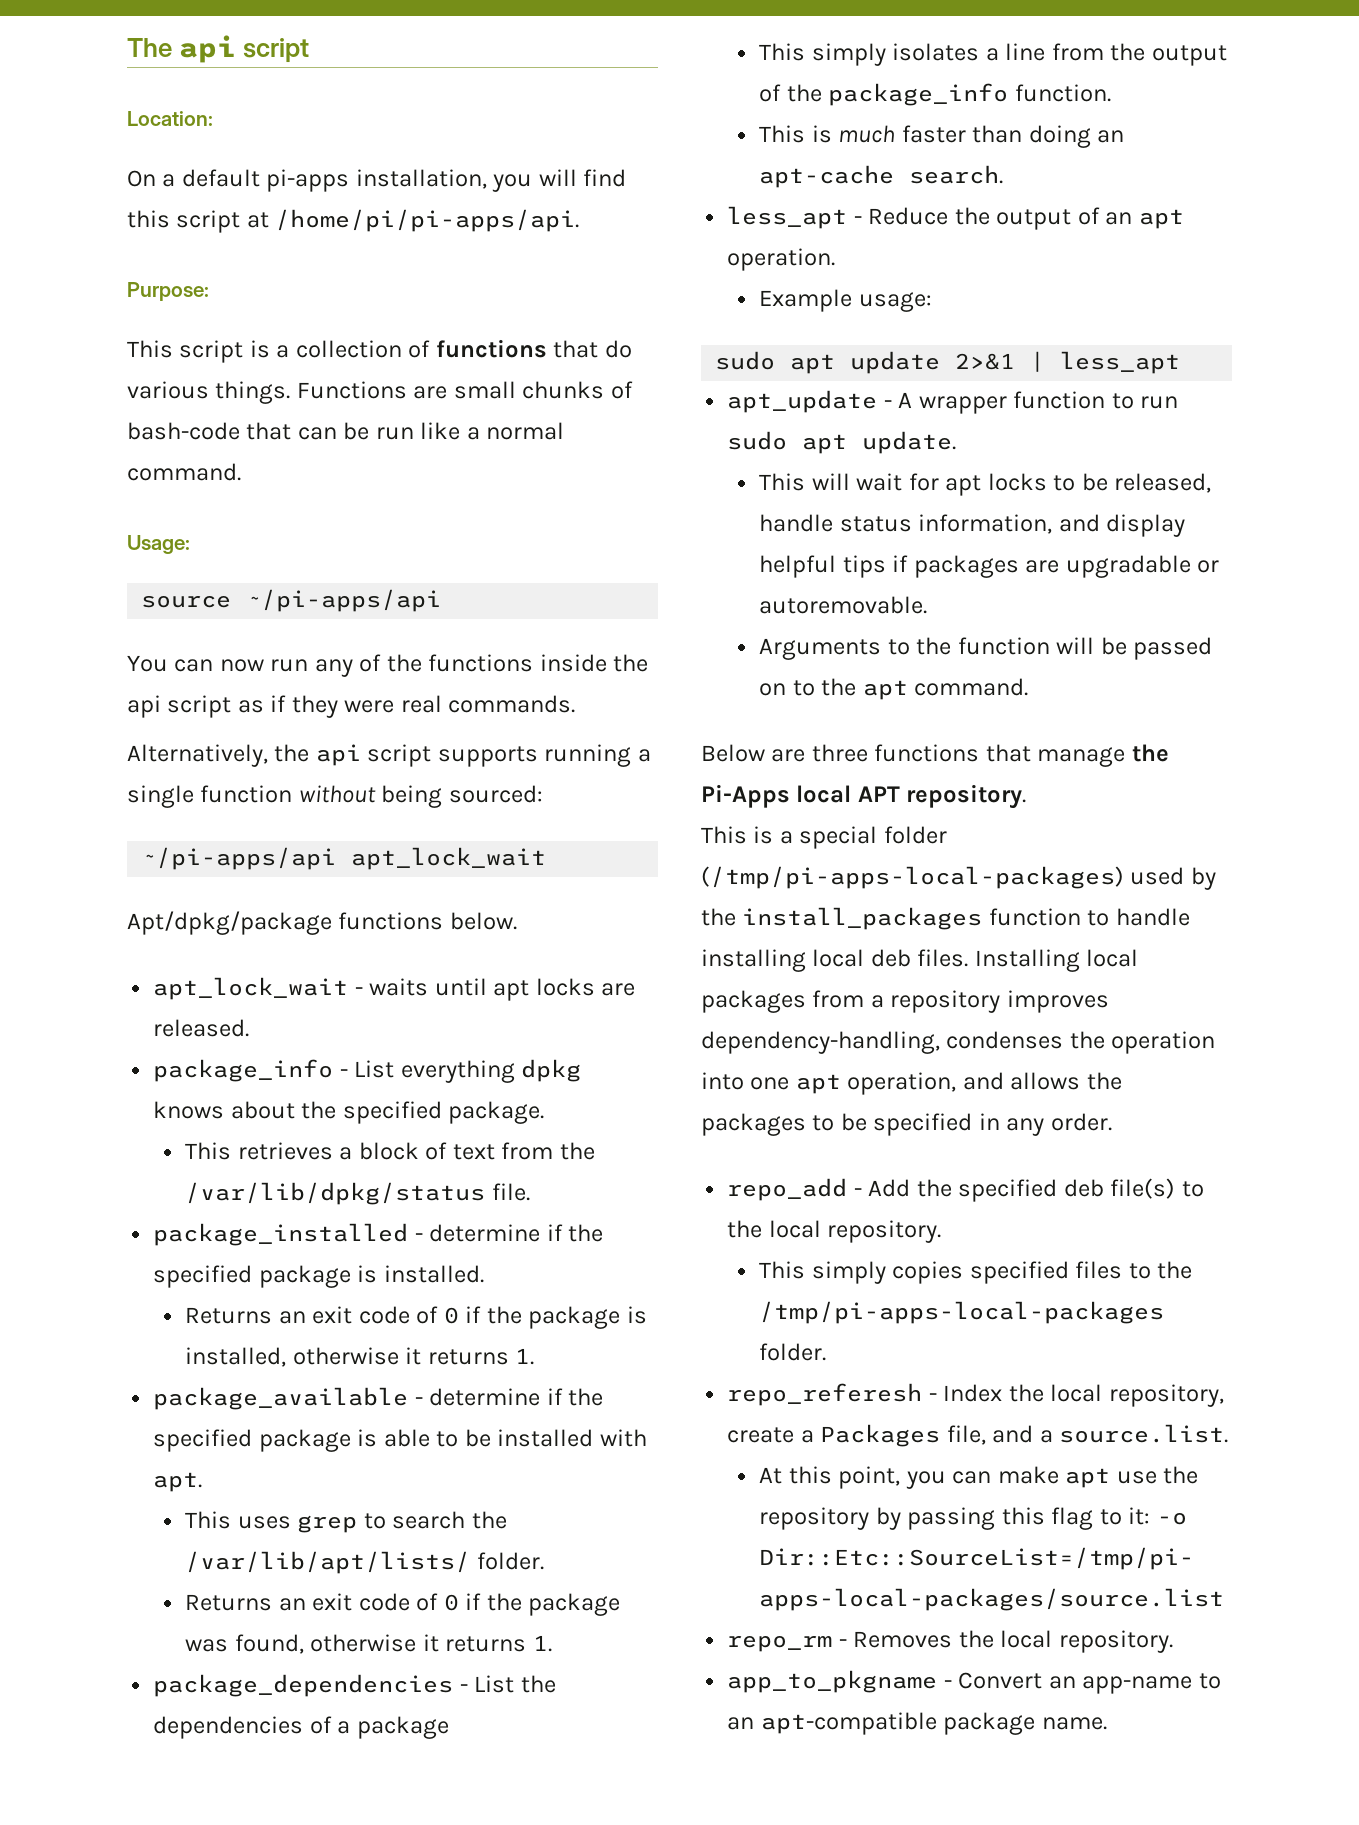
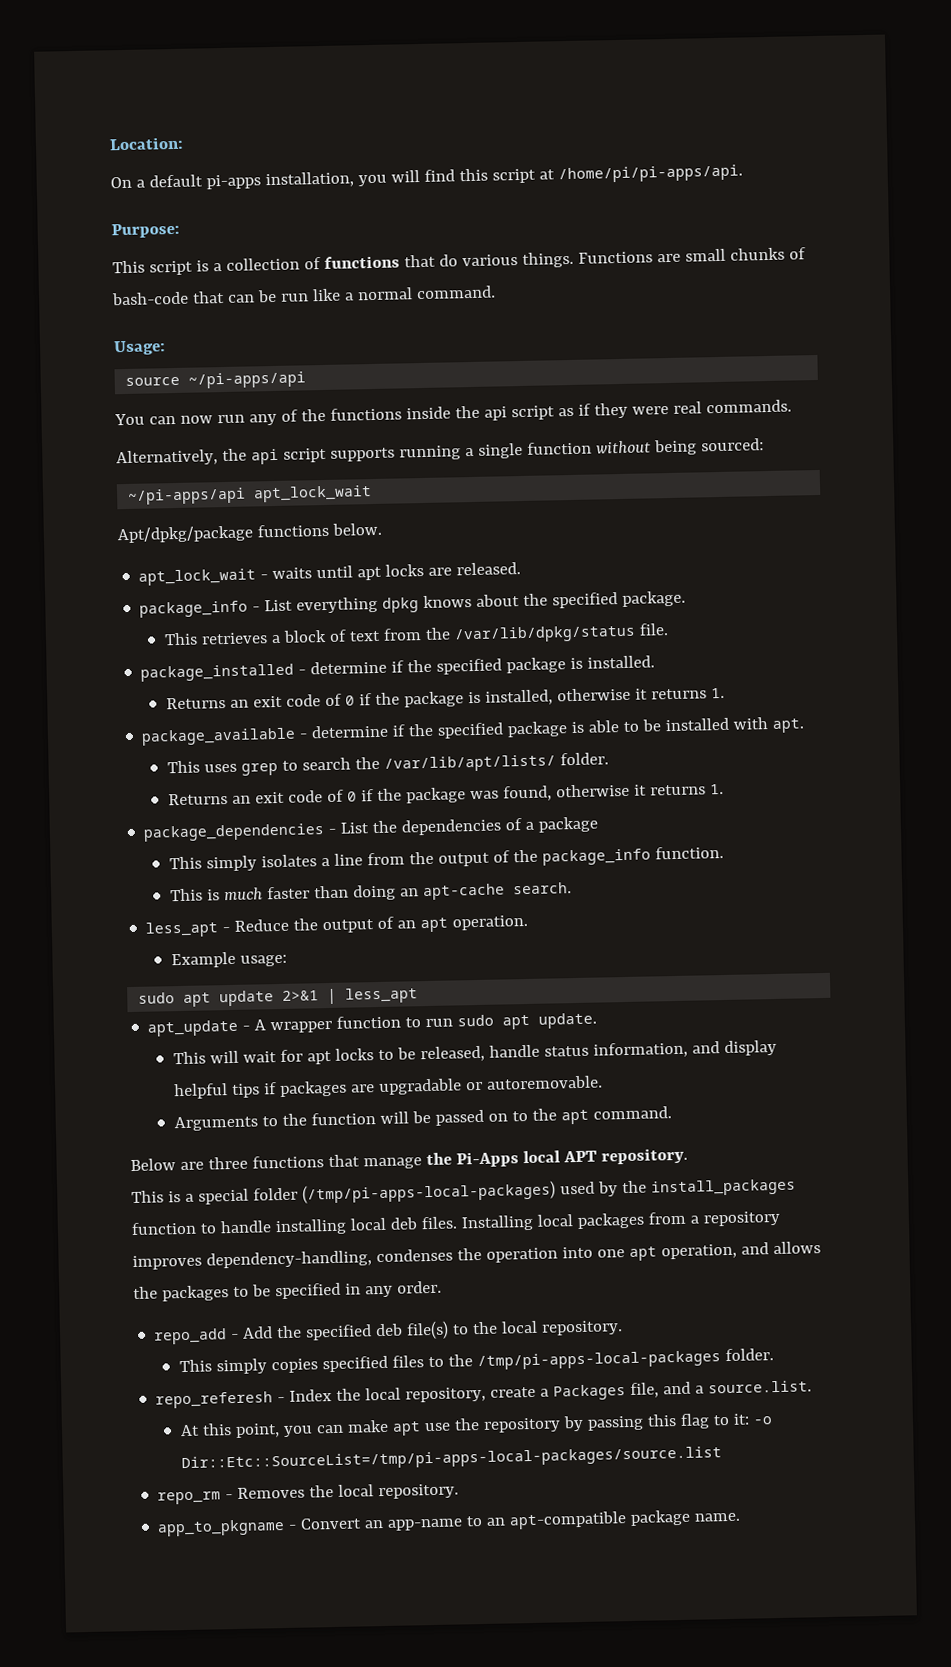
[127,35,310,63] The api script // -> (109, 143) none

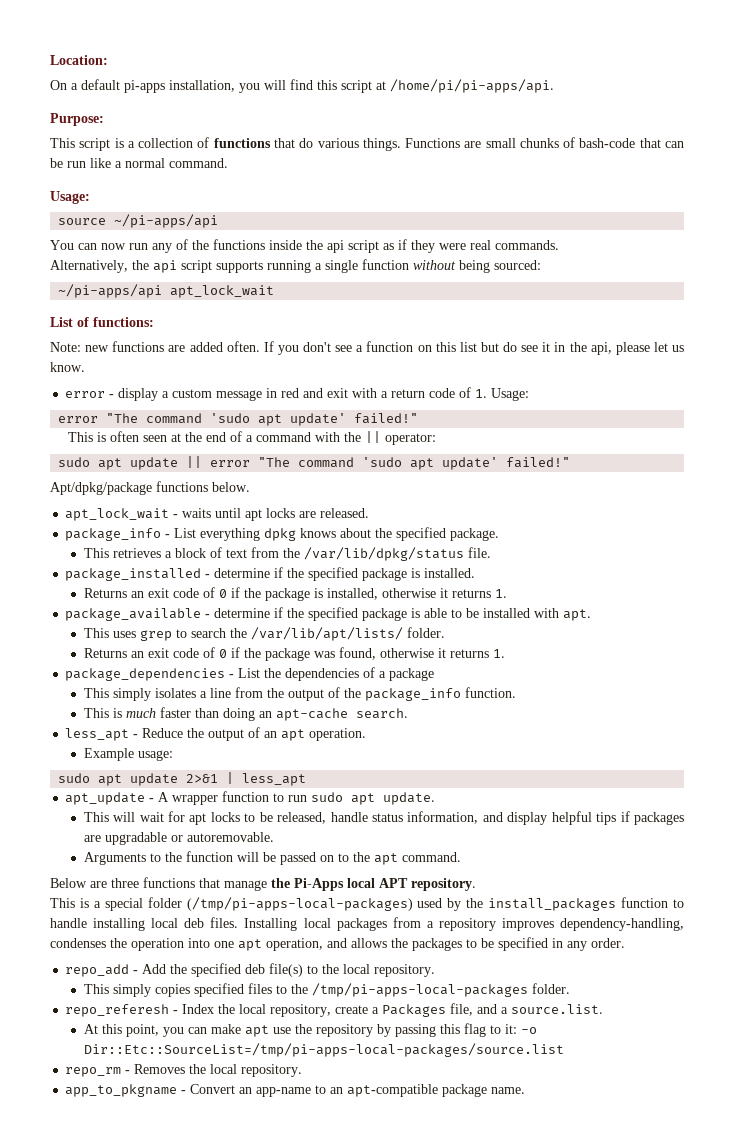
(373, 494) none -> [50,317,154,327] [50,341,684,355] [50,362,85,372] [65,387,530,401] [58,413,419,426] [68,431,437,445] [58,456,571,470] // List of functions: // Note: new functions are added often. If you don't see a function on this list but do see it in the api, please let us know. // error - display a custom message in red and exit with a return code of 1. Usage: // error "The command 'sudo apt update' failed!" // This is often seen at the end of a command with the || operator: // sudo apt update || error "The command 'sudo apt update' failed!"

